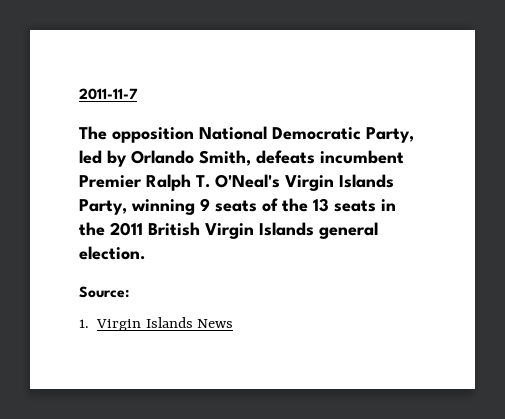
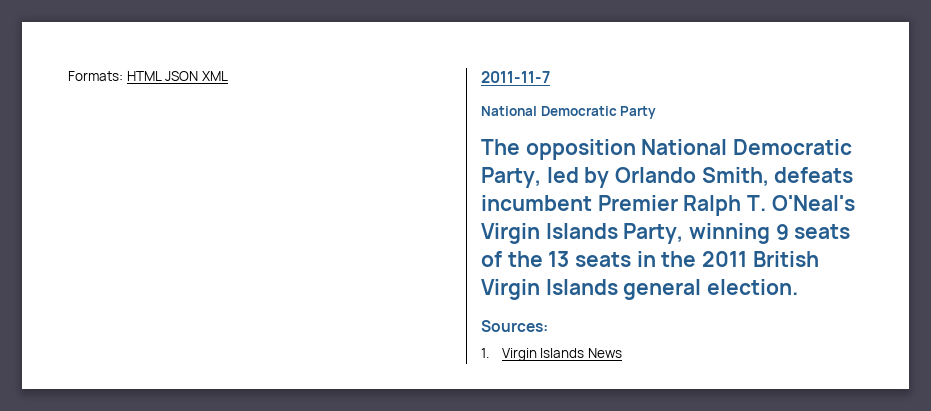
[79,88,138,100] 2011-11-7 -> [68,71,228,81] [481,71,550,83] [481,106,657,119] Formats: HTML JSON XML // 2011-11-7 // National Democratic Party
[79,286,129,298] Source: -> [481,320,548,332] Sources:

